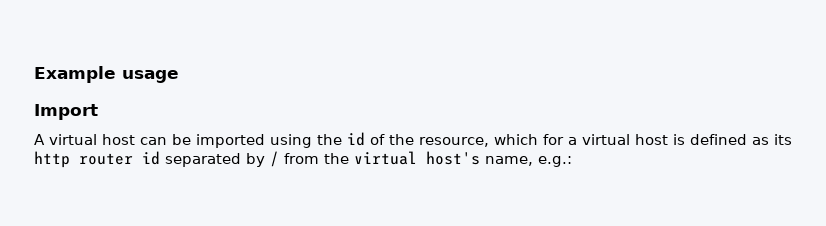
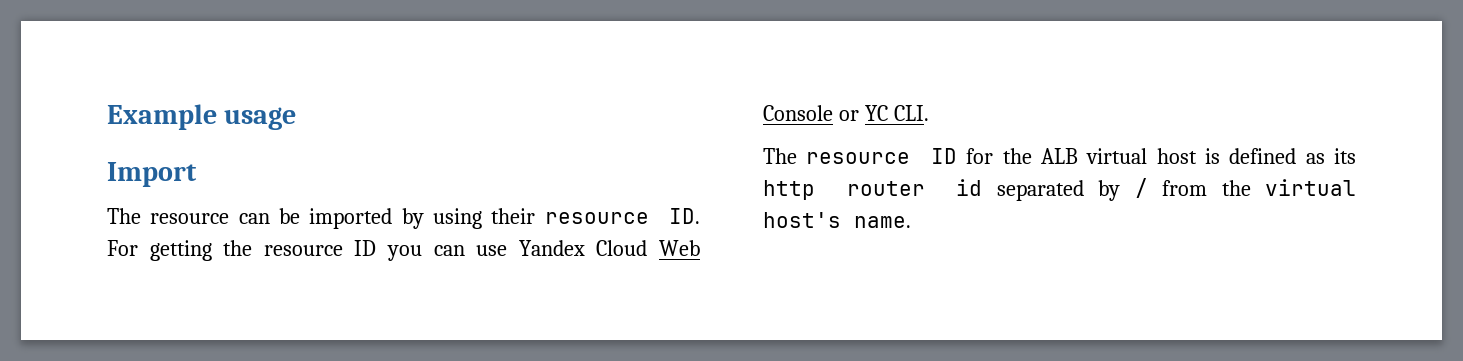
[34,132,577,148] A virtual host can be imported using the id of the resource, which for a -> [107,208,700,229] [107,240,701,261] [763,105,929,121] [763,148,1078,164] The resource can be imported by using their resource ID. For getting the resource ID you can use Yandex Cloud Web Console or YC CLI. // The resource ID for the ALB
[485,156,572,167] name, e.g.: -> [854,216,911,228] name.

